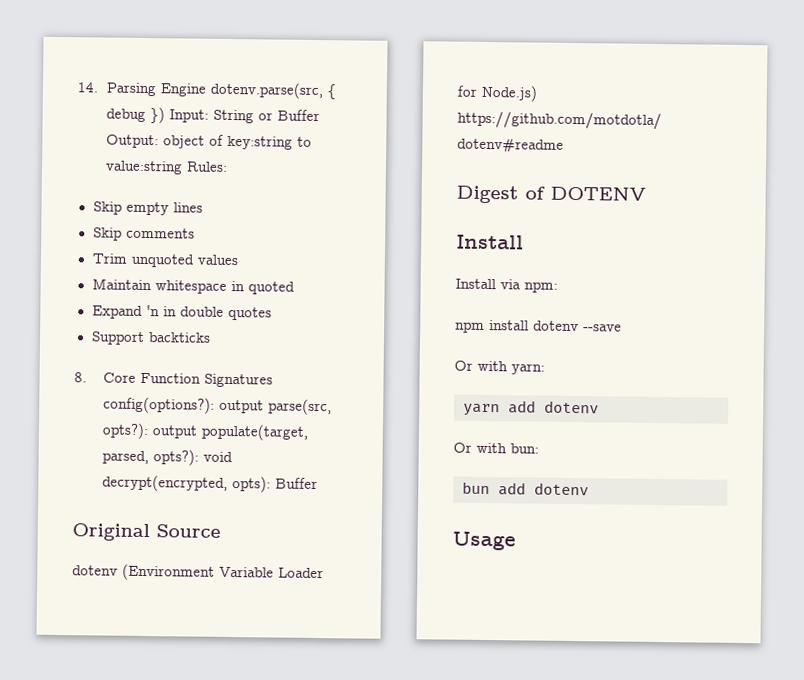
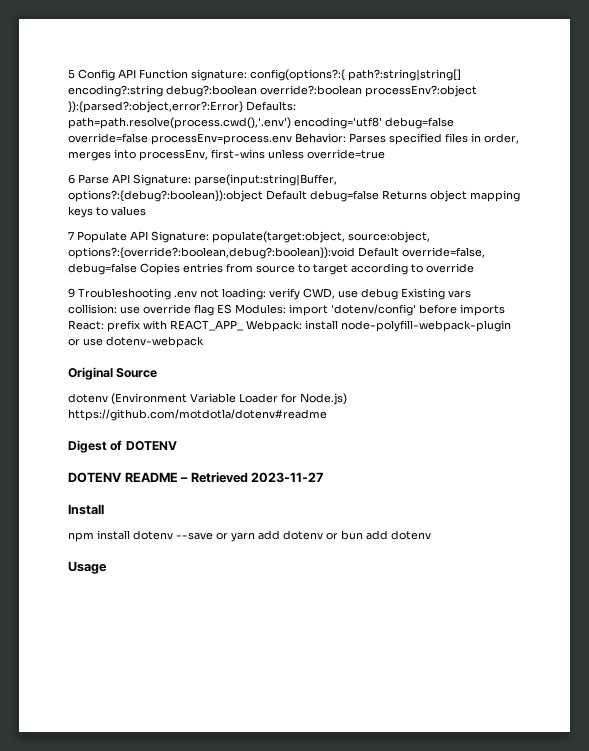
[77,81,337,100] [106,107,321,124] [106,134,313,150] [105,160,229,175] [92,201,203,216] [92,227,195,241] [91,253,238,268] [91,278,295,295] [91,304,272,321] [90,331,211,345] [74,372,274,388] [103,396,333,416] [102,422,310,441] [102,449,234,466] [102,474,319,493] 14. Parsing Engine dotenv.parse(src, { debug }) Input: String or Buffer Output: object of key:string to value:string Rules: // Skip empty lines // Skip comments // Trim unquoted values // Maintain whitespace in quoted // Expand 'n in double quotes // Support backticks // 8. Core Function Signatures config(options?): output parse(src, opts?): output populate(target, parsed, opts?): void decrypt(encrypted, opts): Buffer -> [68,69,461,81] [68,85,477,97] [68,101,296,113] [68,117,454,129] [68,133,519,145] [68,149,385,161] [68,174,337,186] [68,190,520,202] [68,206,146,218] [68,231,430,243] [68,247,485,259] [68,263,474,275] [68,288,471,300] [68,304,505,316] [68,320,511,332] [68,336,204,348] 5 Config API Function signature: config(options?:{ path?:string|string[] encoding?:string debug?:boolean override?:boolean processEnv?:object }):{parsed?:object,error?:Error} Defaults: path=path.resolve(process.cwd(),'.env') encoding='utf8' debug=false override=false processEnv=process.env Behavior: Parses specified files in order, merges into processEnv, first-wins unless override=true // 6 Parse API Signature: parse(input:string|Buffer, options?:{debug?:boolean}):object Default debug=false Returns object mapping keys to values // 7 Populate API Signature: populate(target:object, source:object, options?:{override?:boolean,debug?:boolean}):void Default override=false, debug=false Copies entries from source to target according to override // 9 Troubleshooting .env not loading: verify CWD, use debug Existing vars collision: use override flag ES Modules: import 'dotenv/config' before imports React: prefix with REACT_APP_ Webpack: install node-polyfill-webpack-plugin or use dotenv-webpack
[456,234,524,250] [455,278,558,293] Install // Install via npm: -> [68,472,324,483] [68,504,104,515] DOTENV README – Retrieved 2023-11-27 // Install
[454,360,545,375] // Or with yarn: // -> [216,532,228,540] or
[453,442,539,454] // Or with bun: // -> [326,532,338,540] or

